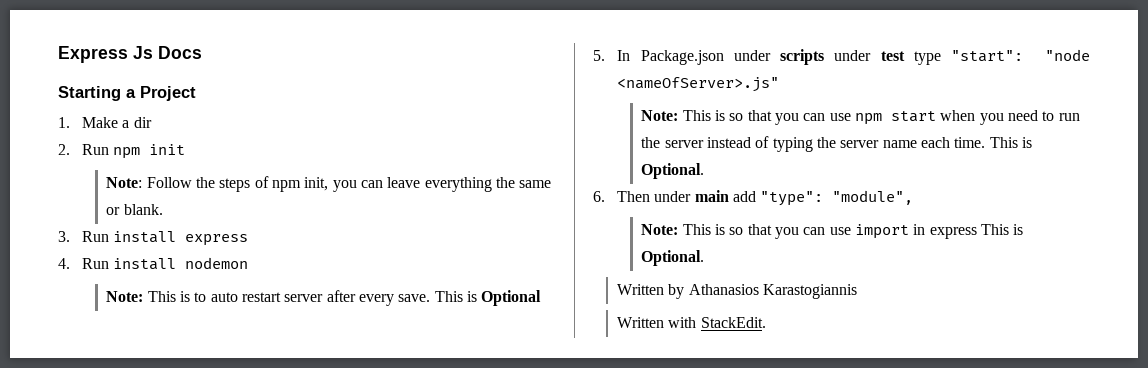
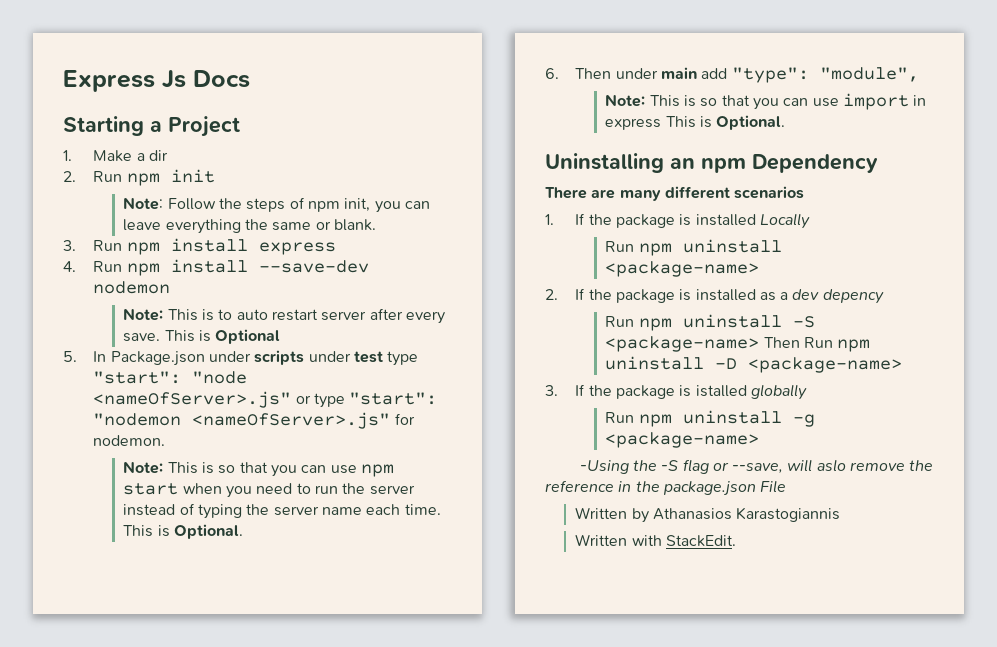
(110, 236) none -> [126,242,160,255] npm
[113,258,177,270] install -> [126,259,369,276] npm install --save-dev
(780, 84) none -> [295,392,438,408] [93,412,415,429] [93,435,166,446] or type "start": "nodemon <nameOfServer>.js" for nodemon.
(705, 258) none -> [545,153,878,173] [545,186,805,201] [545,213,810,229] [605,239,782,256] [605,261,760,277] [545,288,884,304] [605,314,815,331] [605,336,871,352] [605,356,903,373] [545,384,807,400] [605,410,815,427] [605,432,760,448] [579,459,934,474] [545,480,787,496] // Uninstalling an npm Dependency // There are many different scenarios // 1. If the package is installed Locally // Run npm uninstall <package-name> // 2. If the package is installed as a dev depency // Run npm uninstall -S <package-name> Then Run npm uninstall -D <package-name> // 3. If the package is istalled globally // Run npm uninstall -g <package-name> // -Using the -S flag or --save, will aslo remove the reference in the package.json File

